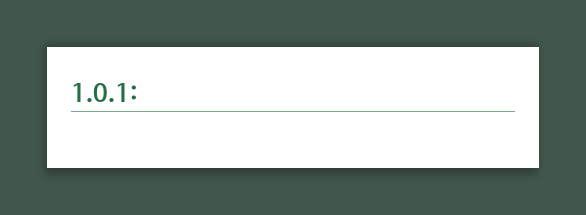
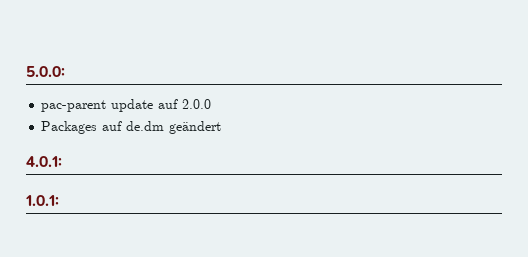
(71, 93) none -> [26,66,65,77] [41,99,212,112] [41,121,222,134] [26,156,62,167] 5.0.0: // pac-parent update auf 2.0.0 // Packages auf de.dm geändert // 4.0.1: //

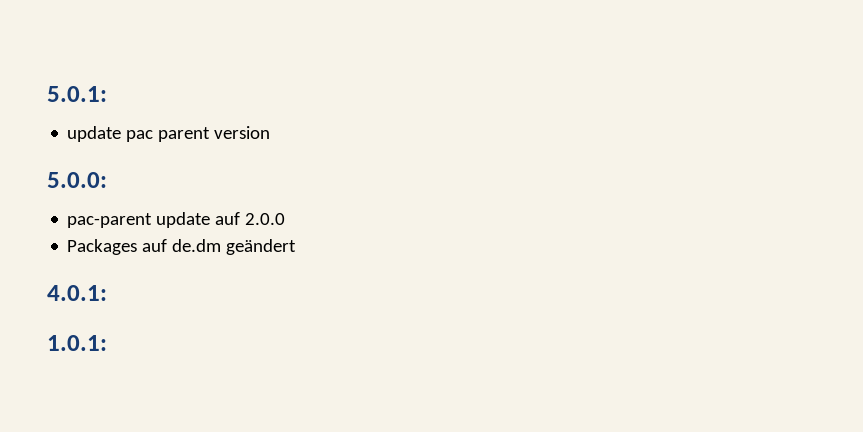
(26, 71) none -> [47,86,107,102] [67,126,271,142] 5.0.1: // update pac parent version //

